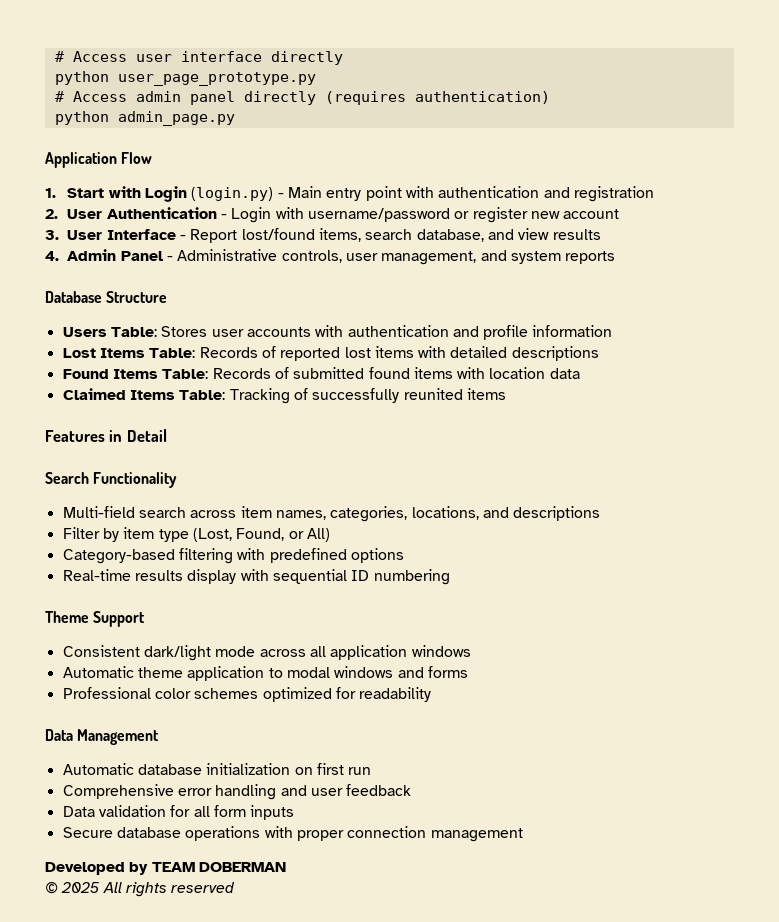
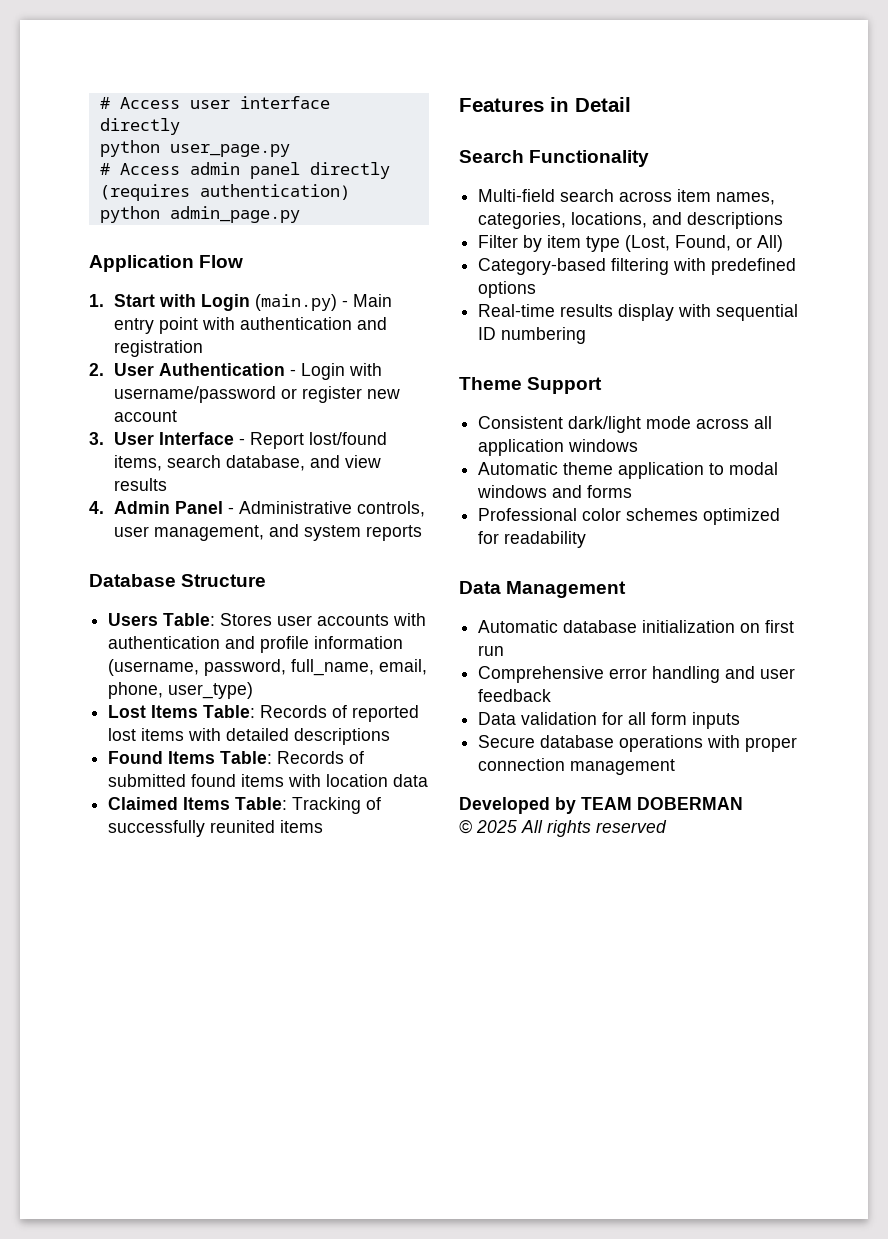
[117,72,316,86] user_page_prototype.py -> [169,144,290,157] user_page.py
[191,187,274,201] (login.py) -> [254,294,337,311] (main.py)
(613, 331) none -> [108,659,428,676] [108,682,254,699] (username, password, full_name, email, phone, user_type)

